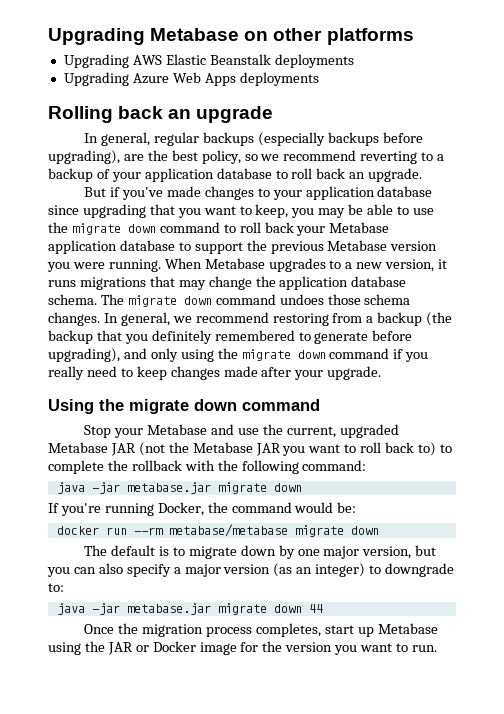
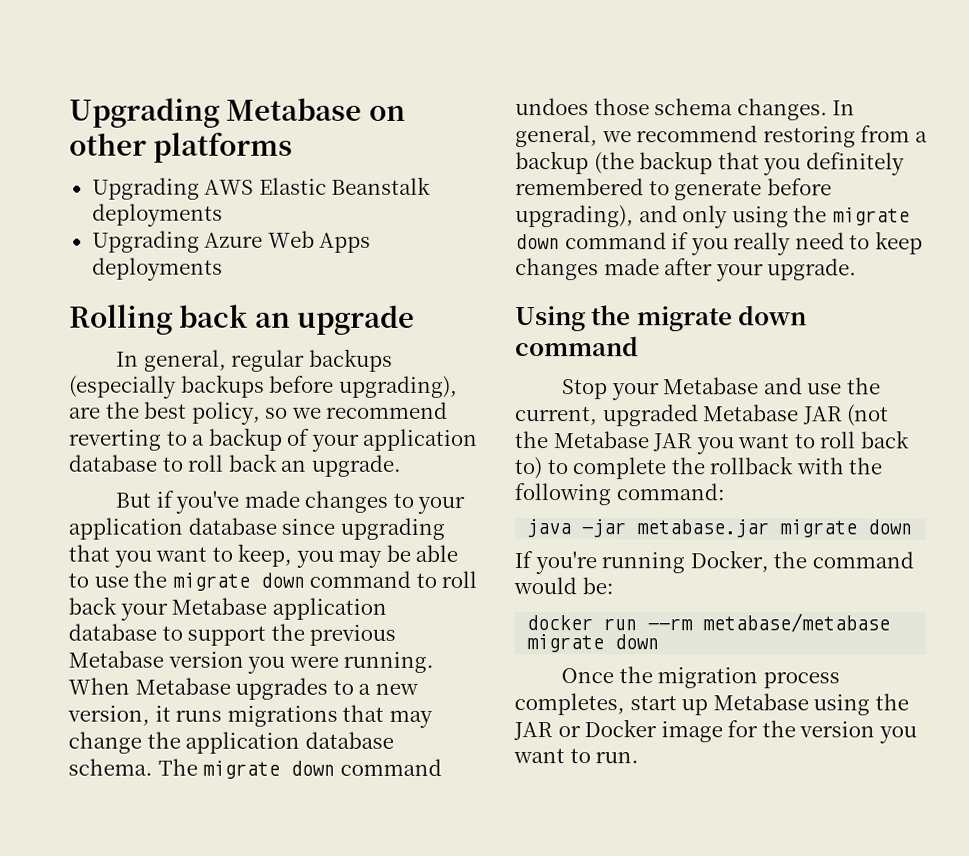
[84,545,437,559] [47,563,455,577] [48,583,64,592] [56,603,323,615] // The default is to migrate down by one major version, but you can also specify a major version (as an integer) to downgrade to: // java -jar metabase.jar migrate down 44 -> (660, 642) none

